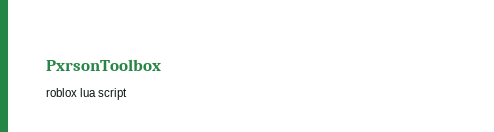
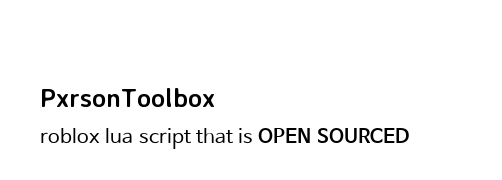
(128, 94) none -> [195,128,409,144] that is OPEN SOURCED

